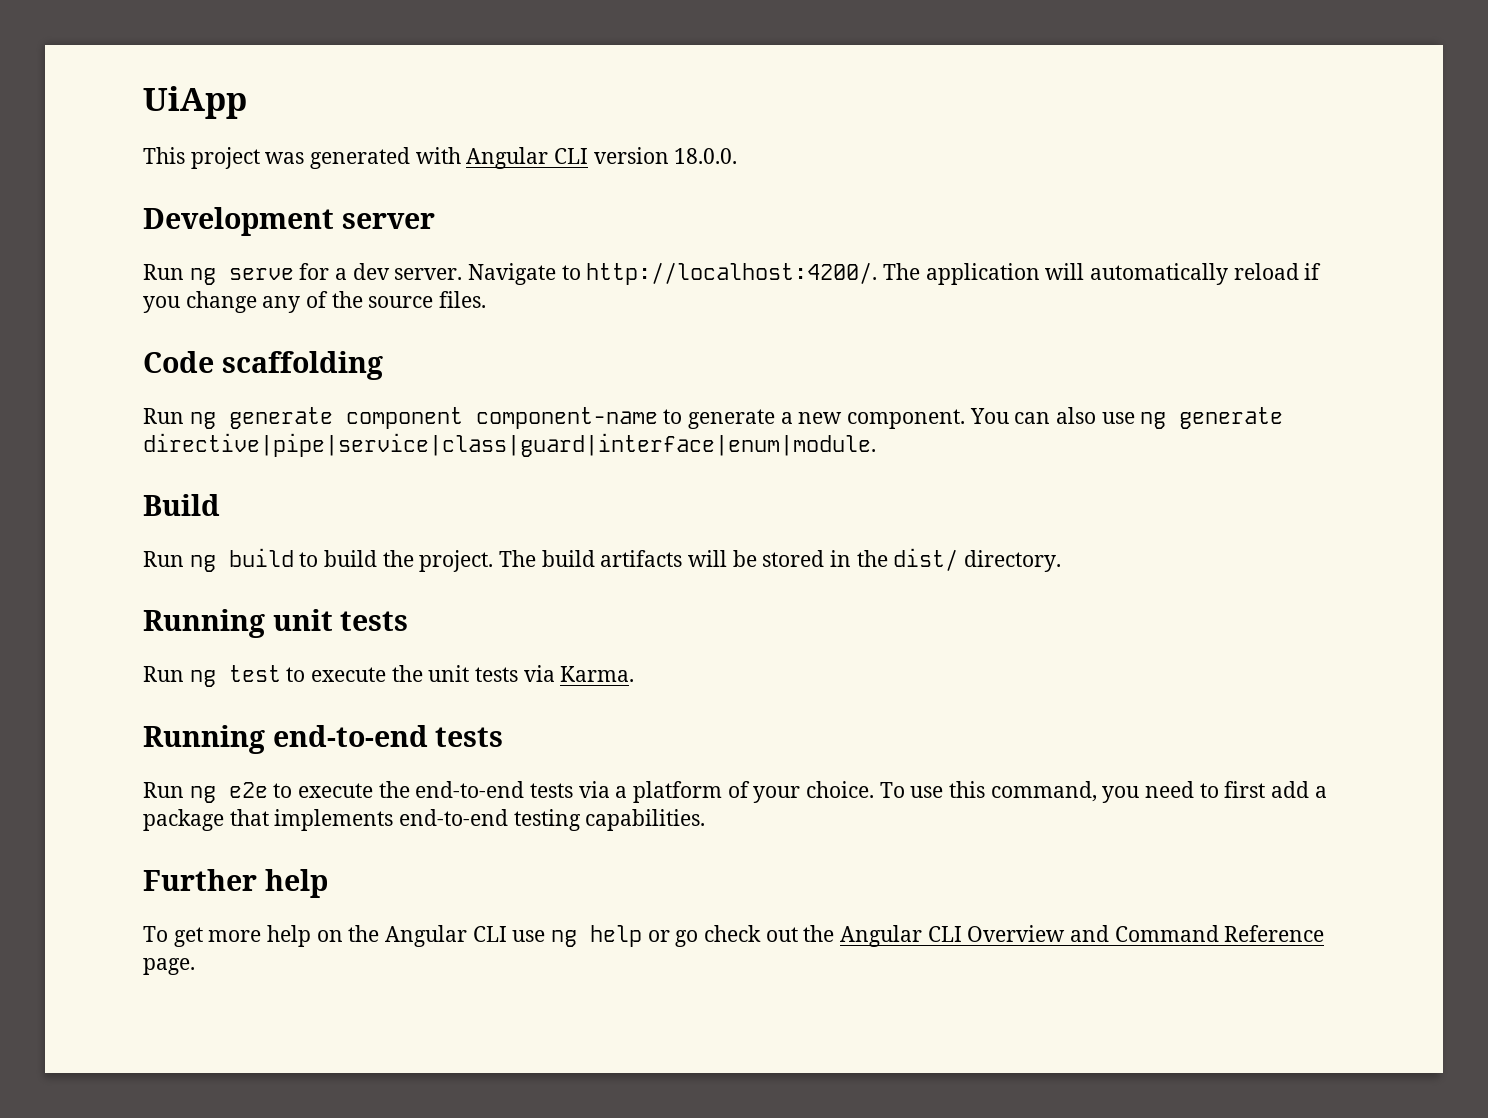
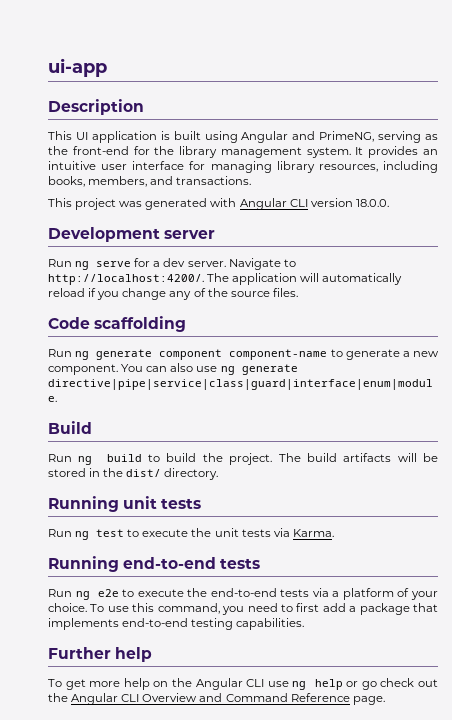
[143,86,247,119] UiApp -> [48,58,107,77] [48,99,144,115] [48,131,438,143] [48,146,438,158] [48,161,438,173] [48,176,252,187] ui-app // Description // This UI application is built using Angular and PrimeNG, serving as the front-end for the library management system. It provides an intuitive user interface for managing library resources, including books, members, and transactions.

